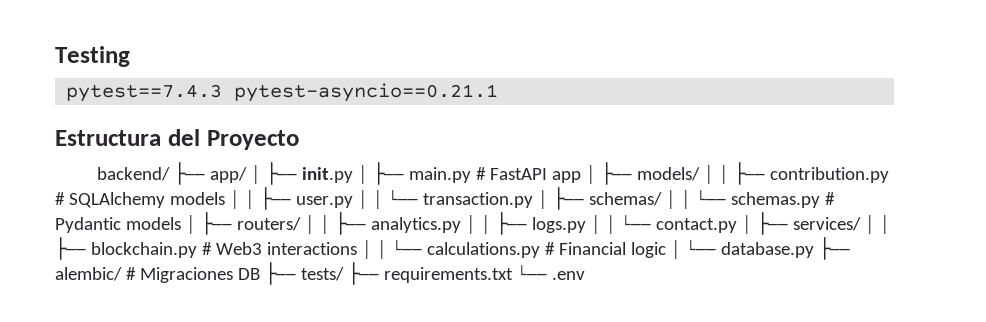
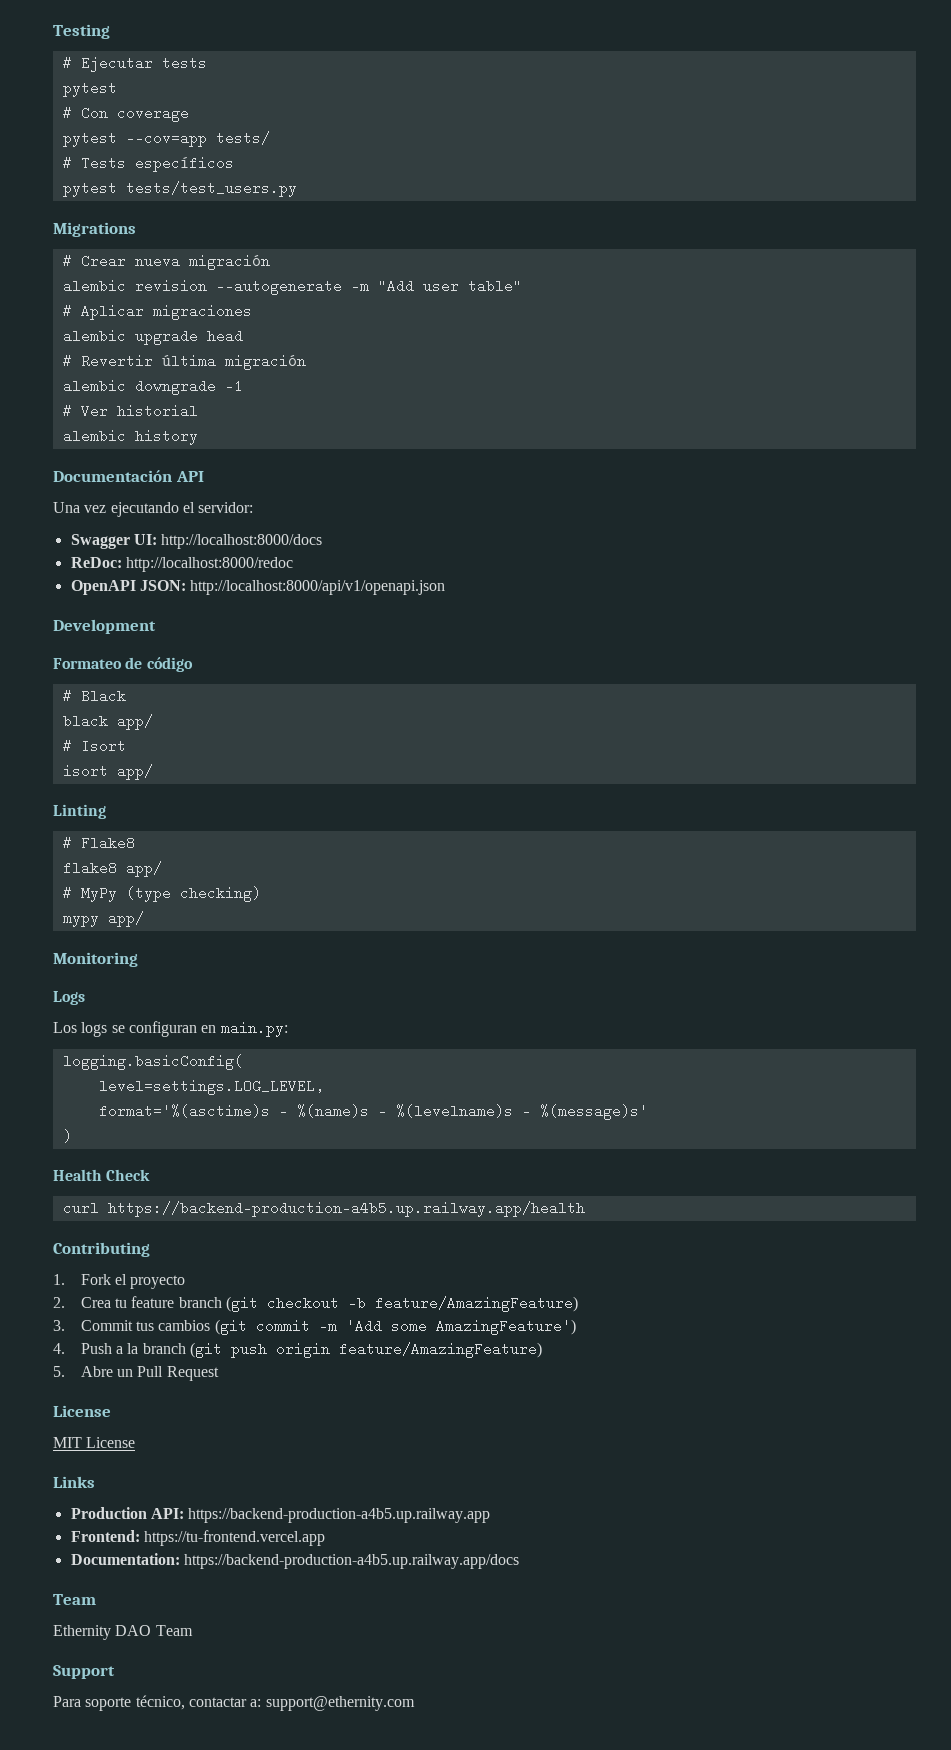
[66,83,499,102] [55,129,299,150] [96,162,889,185] [55,187,835,210] [55,212,890,235] [55,237,850,260] [55,262,585,285] pytest==7.4.3 pytest-asyncio==0.21.1 // Estructura del Proyecto // backend/ ├── app/ │ ├── init.py │ ├── main.py # FastAPI app │ ├── models/ │ │ ├── contribution.py # SQLAlchemy models │ │ ├── user.py │ │ └── transaction.py │ ├── schemas/ │ │ └── schemas.py # Pydantic models │ ├── routers/ │ │ ├── analytics.py │ │ ├── logs.py │ │ └── contact.py │ ├── services/ │ │ ├── blockchain.py # Web3 interactions │ │ └── calculations.py # Financial logic │ └── database.py ├── alembic/ # Migraciones DB ├── tests/ ├── requirements.txt └── .env -> [62,56,207,72] [62,81,117,97] [62,106,189,122] [62,131,270,147] [62,156,234,172] [62,181,297,197] [53,222,136,237] [62,254,270,270] [62,279,522,295] [62,304,252,320] [62,329,243,345] [62,354,306,370] [62,379,243,395] [62,404,198,418] [62,429,198,445] [53,470,204,482] [53,502,254,517] [70,534,323,549] [70,557,293,572] [70,580,446,595] [53,619,156,634] [53,657,193,672] [62,689,126,703] [62,714,153,730] [62,739,126,753] [62,764,153,780] [53,804,106,819] [62,836,135,850] [62,861,162,877] [62,886,261,902] [62,911,144,927] [53,952,138,967] [53,991,85,1005] [53,1021,288,1037] [62,1054,243,1070] [98,1079,324,1095] [98,1104,648,1120] [62,1129,72,1143] [53,1169,151,1181] [62,1201,585,1217] [53,1242,150,1257] [53,1274,186,1289] [53,1296,579,1312] [53,1319,576,1335] [53,1342,543,1358] [53,1366,219,1381] [53,1405,111,1417] [53,1437,136,1448] [53,1476,95,1488] [70,1507,491,1523] [70,1530,325,1546] [70,1553,519,1569] [53,1594,96,1605] [53,1625,193,1640] [53,1665,115,1679] [53,1695,415,1711] # Ejecutar tests // pytest // # Con coverage // pytest --cov=app tests/ // # Tests específicos // pytest tests/test_users.py // Migrations // # Crear nueva migración // alembic revision --autogenerate -m "Add user table" // # Aplicar migraciones // alembic upgrade head // # Revertir última migración // alembic downgrade -1 // # Ver historial // alembic history // Documentación API // Una vez ejecutando el servidor: // Swagger UI: http://localhost:8000/docs // ReDoc: http://localhost:8000/redoc // OpenAPI JSON: http://localhost:8000/api/v1/openapi.json // Development // Formateo de código // # Black // black app/ // # Isort // isort app/ // Linting // # Flake8 // flake8 app/ // # MyPy (type checking) // mypy app/ // Monitoring // Logs // Los logs se configuran en main.py: // logging.basicConfig( // level=settings.LOG_LEVEL, // format='%(asctime)s - %(name)s - %(levelname)s - %(message)s' // ) // Health Check // curl https://backend-production-a4b5.up.railway.app/health // Contributing // 1. Fork el proyecto // 2. Crea tu feature branch (git checkout -b feature/AmazingFeature) // 3. Commit tus cambios (git commit -m 'Add some AmazingFeature') // 4. Push a la branch (git push origin feature/AmazingFeature) // 5. Abre un Pull Request // License // MIT License // Links // Production API: https://backend-production-a4b5.up.railway.app // Frontend: https://tu-frontend.vercel.app // Documentation: https://backend-production-a4b5.up.railway.app/docs // Team // Ethernity DAO Team // Support // Para soporte técnico, contactar a: support@ethernity.com

